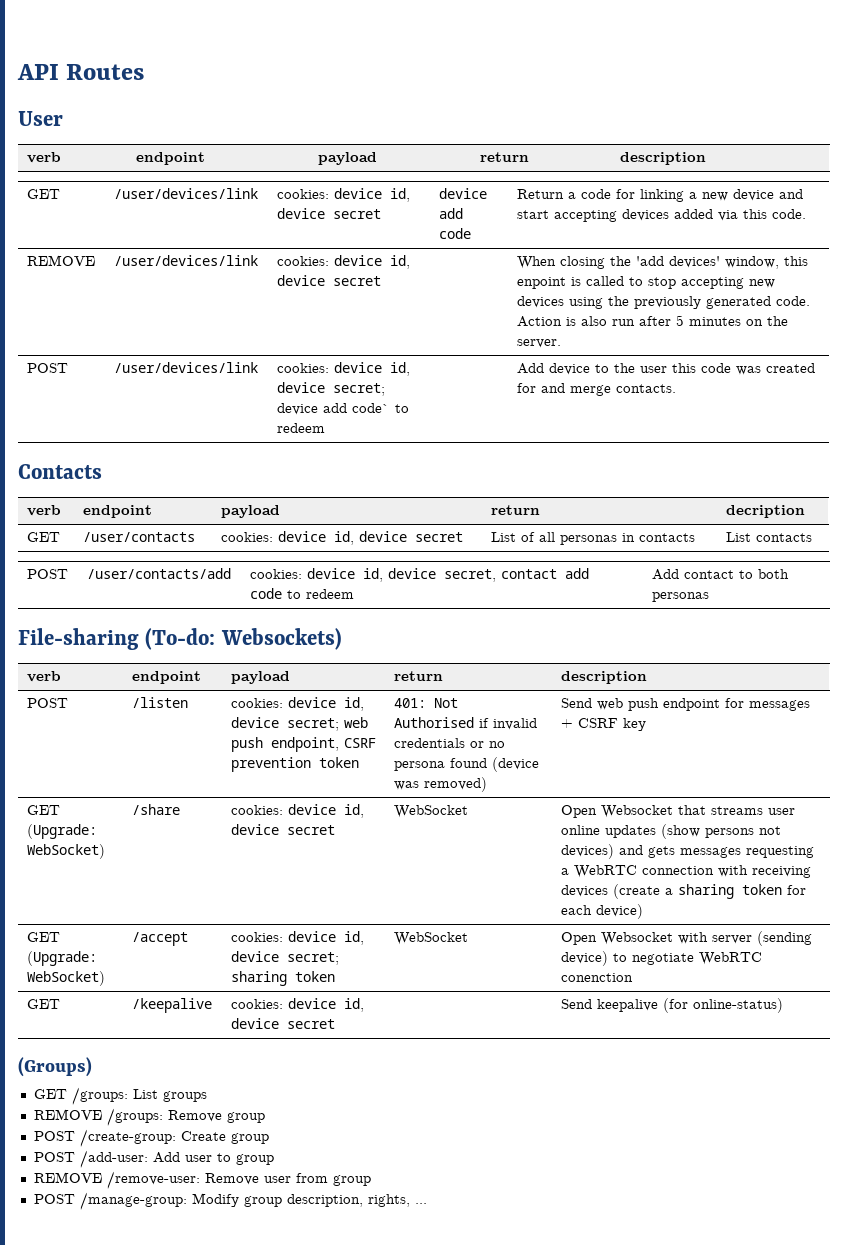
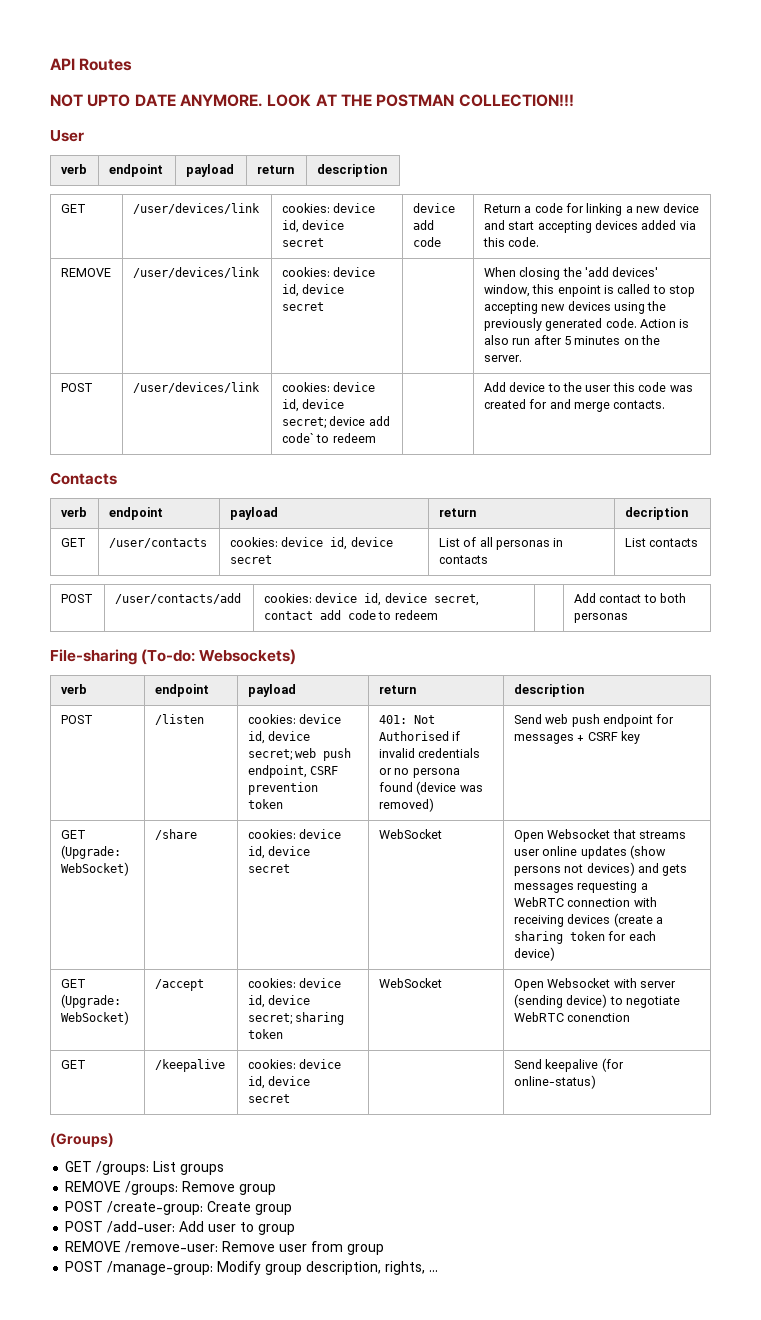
(145, 72) none -> [50,94,574,107] // NOT UPTO DATE ANYMORE. LOOK AT THE POSTMAN COLLECTION!!!

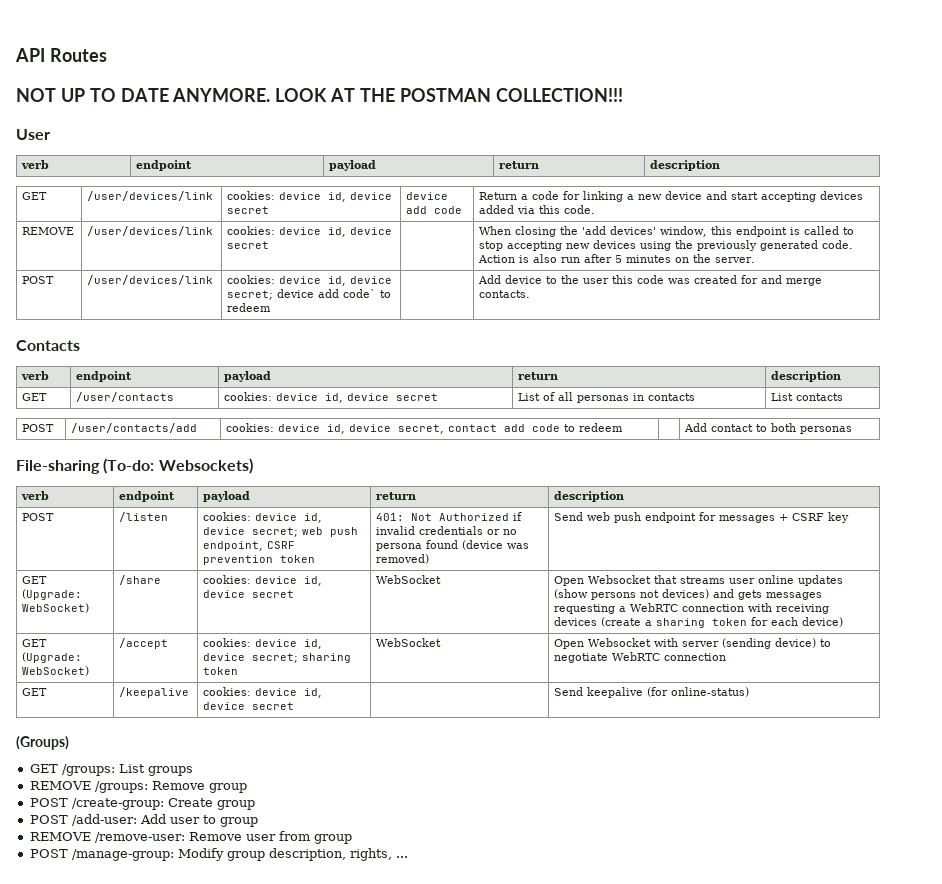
[87,94,131,107] UPTO -> [60,88,116,102] UP TO
[557,285,601,297] enpoint -> [736,226,788,237] endpoint
[624,507,688,520] decription -> [771,371,842,382] description
[378,731,449,741] Authorised -> [439,513,510,521] Authorized
[567,1013,631,1022] conenction -> [664,653,727,661] connection

